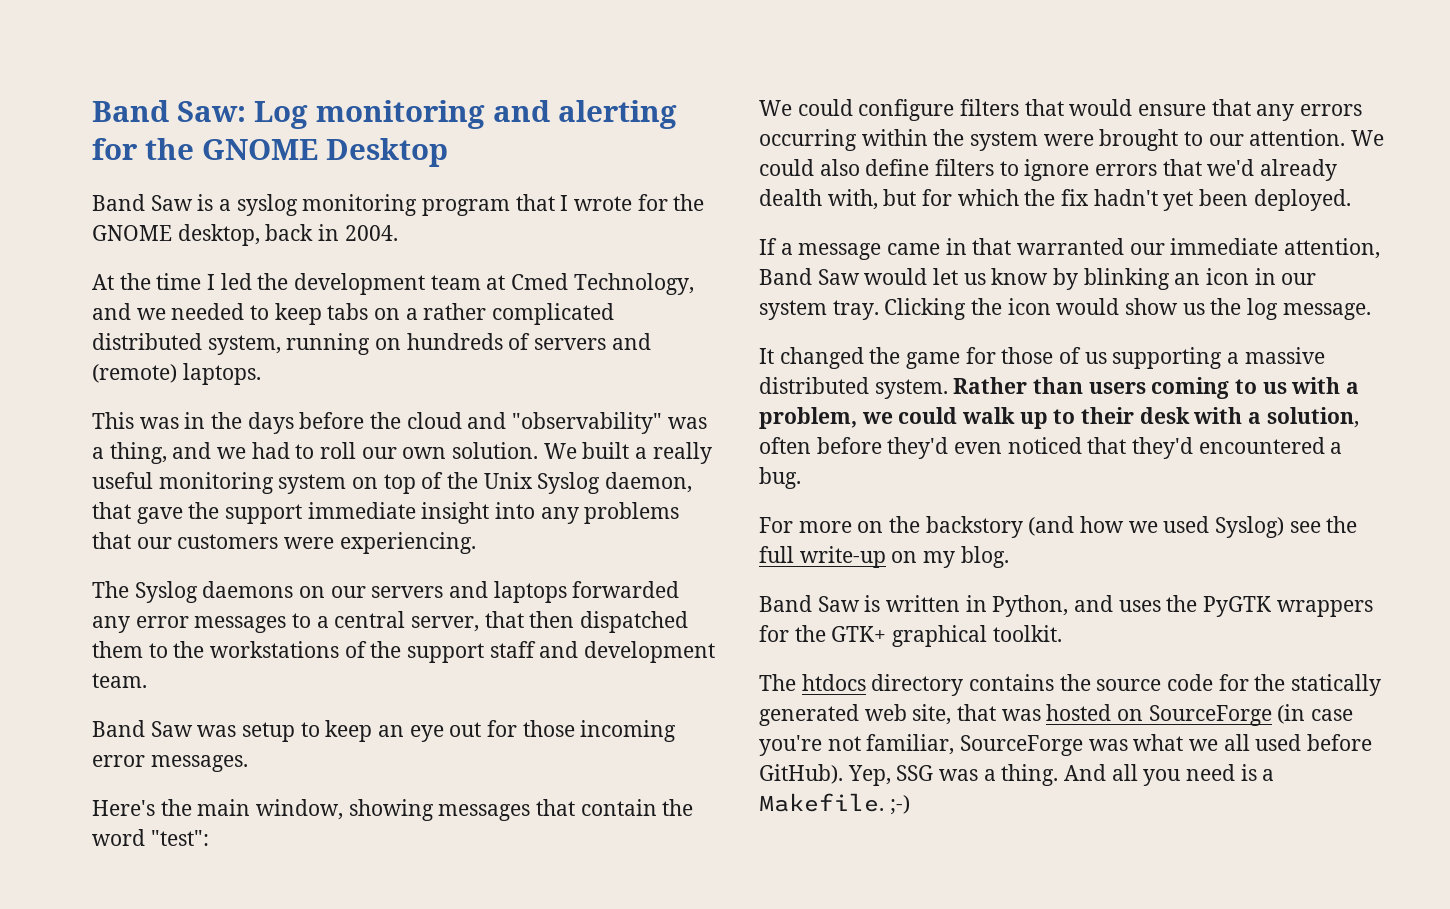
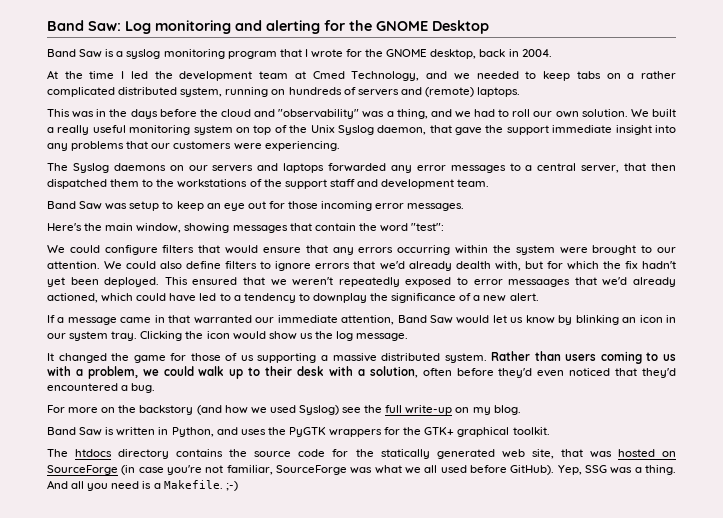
(1351, 200) none -> [164,277,677,287] [47,293,539,303] This ensured that we weren't repeatedly exposed to error messaages that we'd already actioned, which could have led to a tendency to downplay the significance of a new alert.

